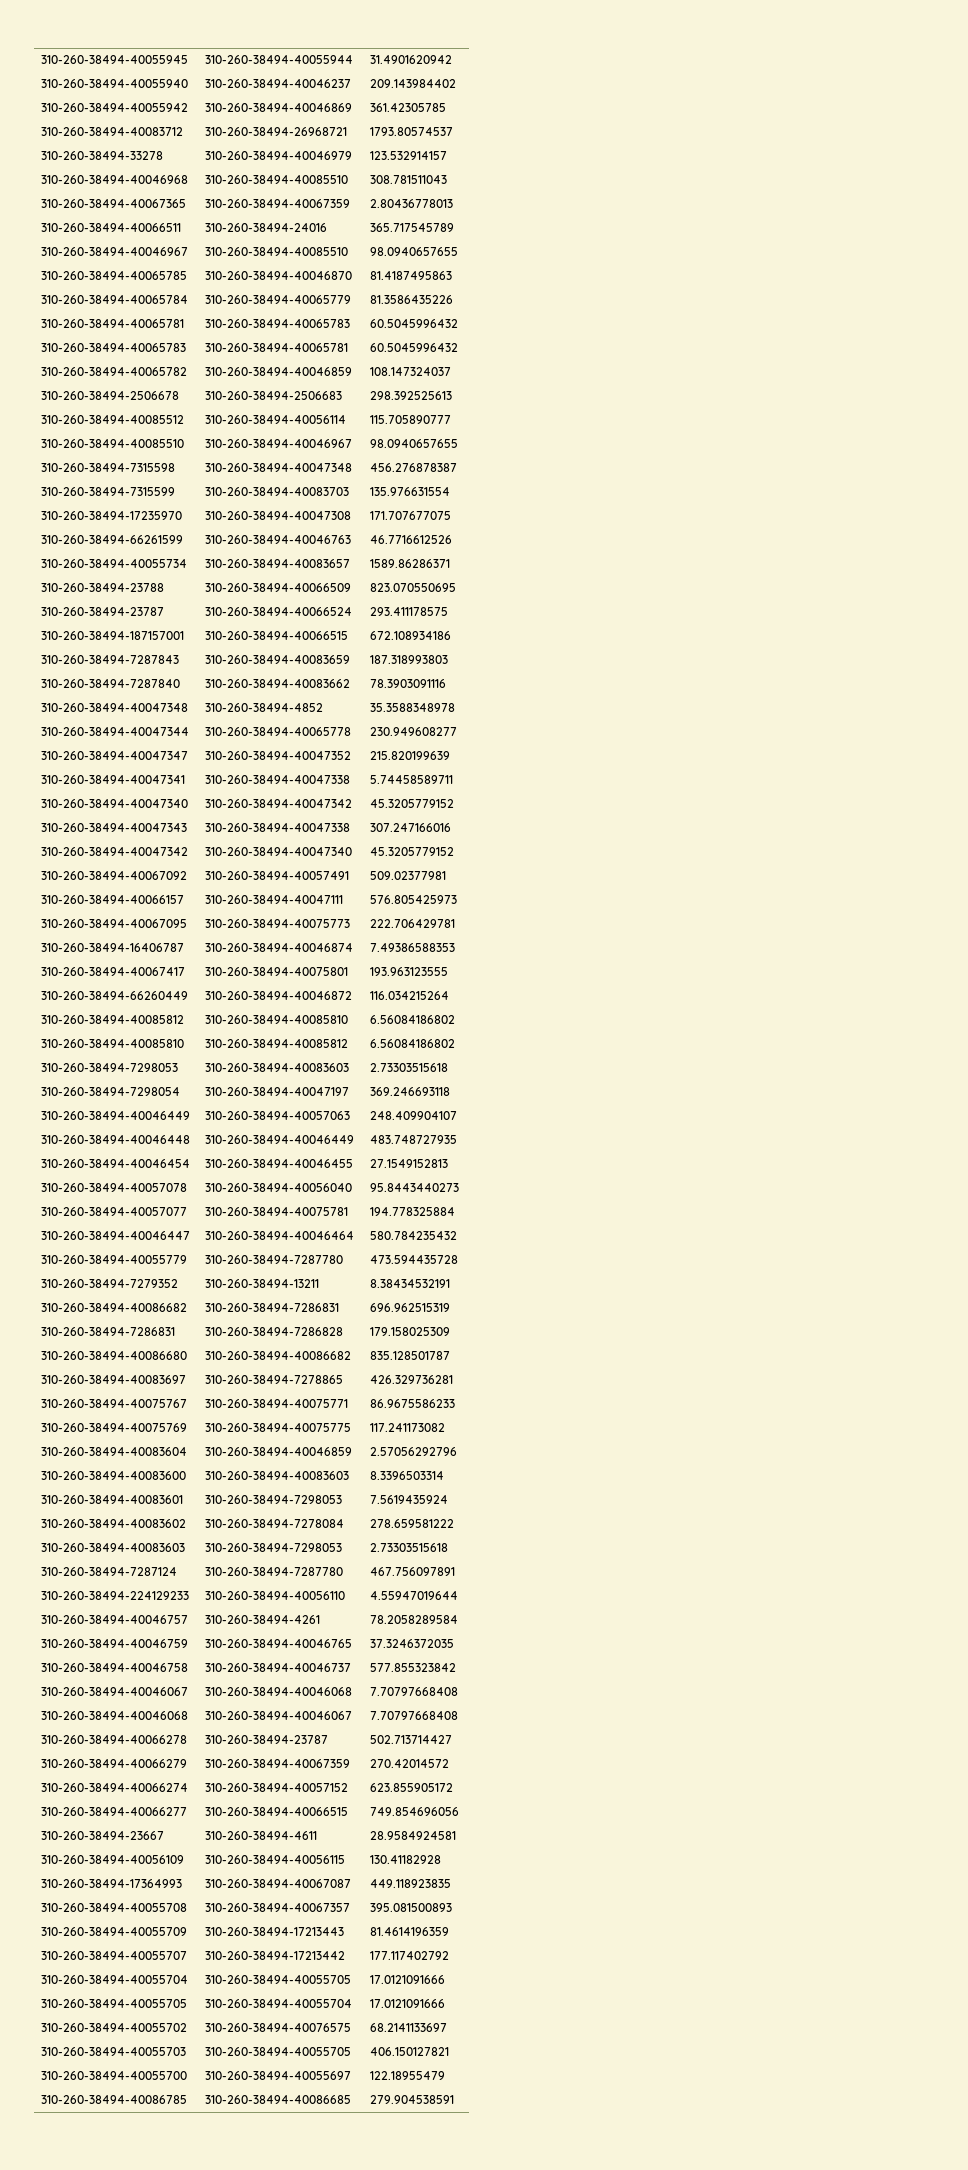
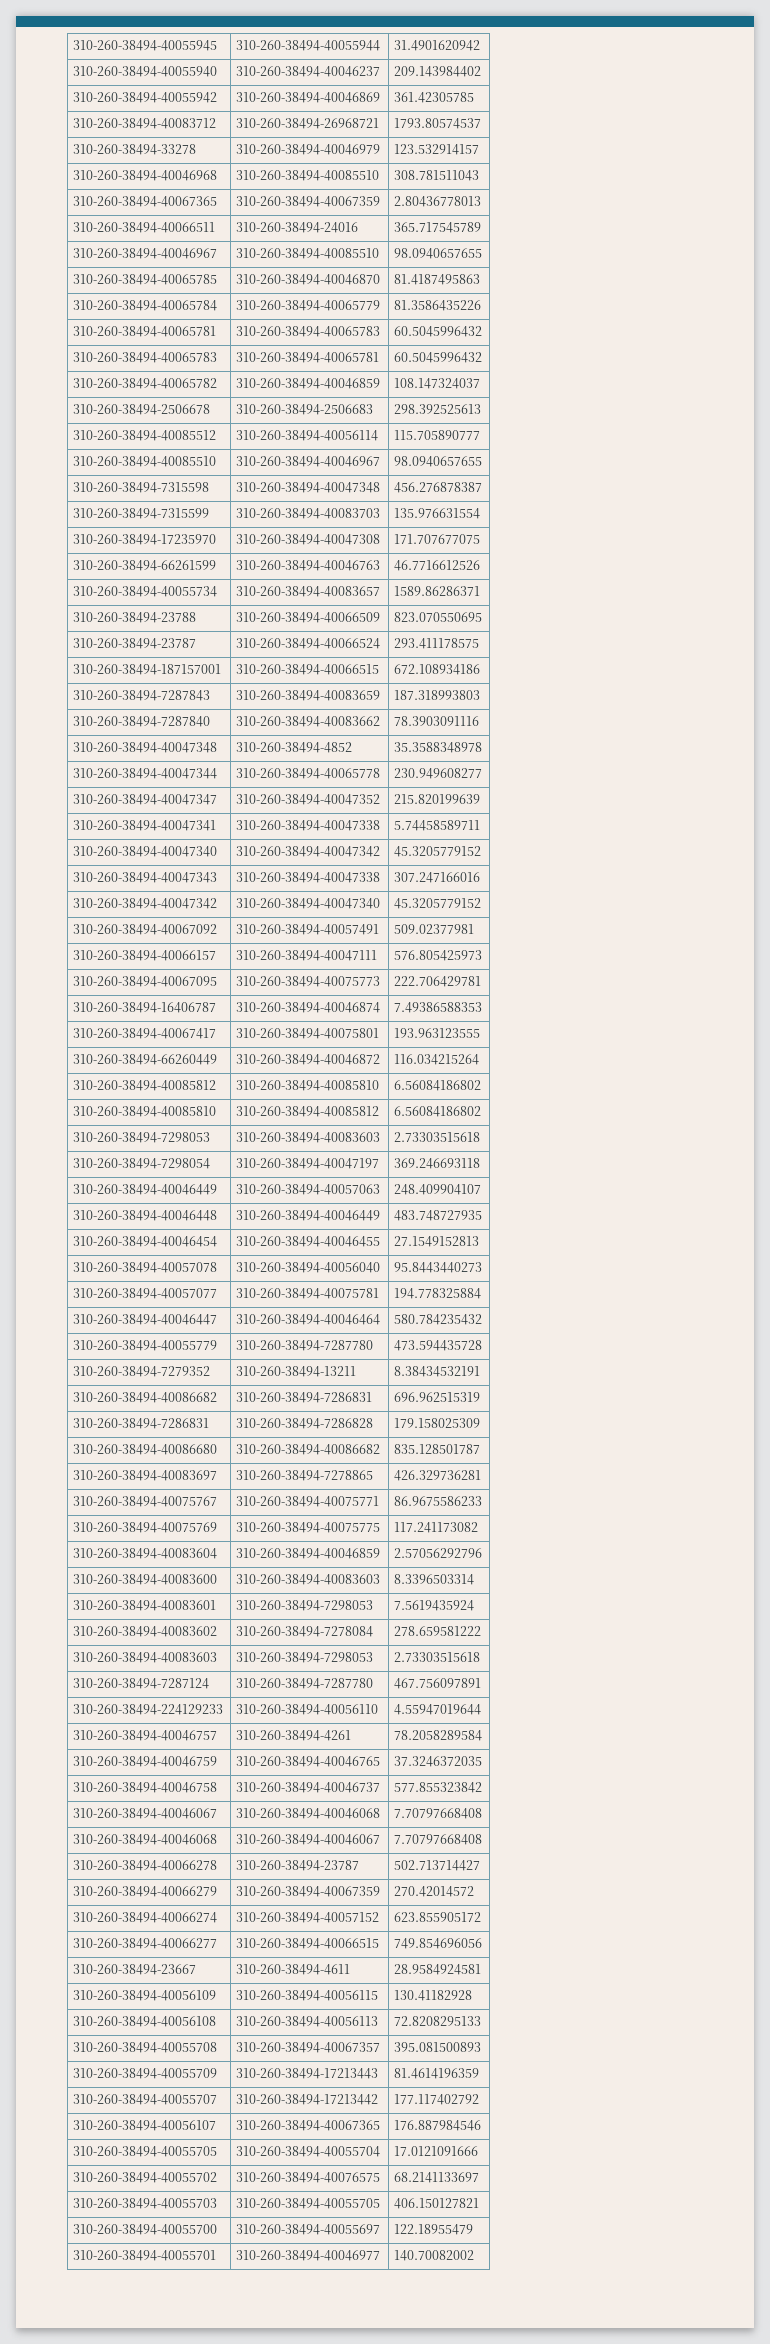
[41,1879,183,1888] [205,1879,352,1888] [370,1879,452,1888] 310-260-38494-17364993 | 310-260-38494-40067087 | 449.118923835 -> [73,2016,217,2027] [236,2016,379,2027] [394,2016,482,2026] 310-260-38494-40056108 | 310-260-38494-40056113 | 72.8208295133
[41,1975,189,1984] [205,1975,352,1984] [370,1975,446,1984] 310-260-38494-40055704 | 310-260-38494-40055705 | 17.0121091666 -> [73,2120,217,2131] [236,2120,381,2131] [394,2120,482,2131] 310-260-38494-40056107 | 310-260-38494-40067365 | 176.887984546
[41,2095,188,2104] [205,2095,352,2104] [370,2095,455,2104] 310-260-38494-40086785 | 310-260-38494-40086685 | 279.904538591 -> [73,2250,217,2261] [236,2250,381,2261] [394,2250,475,2261] 310-260-38494-40055701 | 310-260-38494-40046977 | 140.70082002

